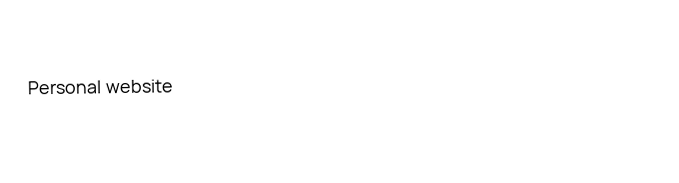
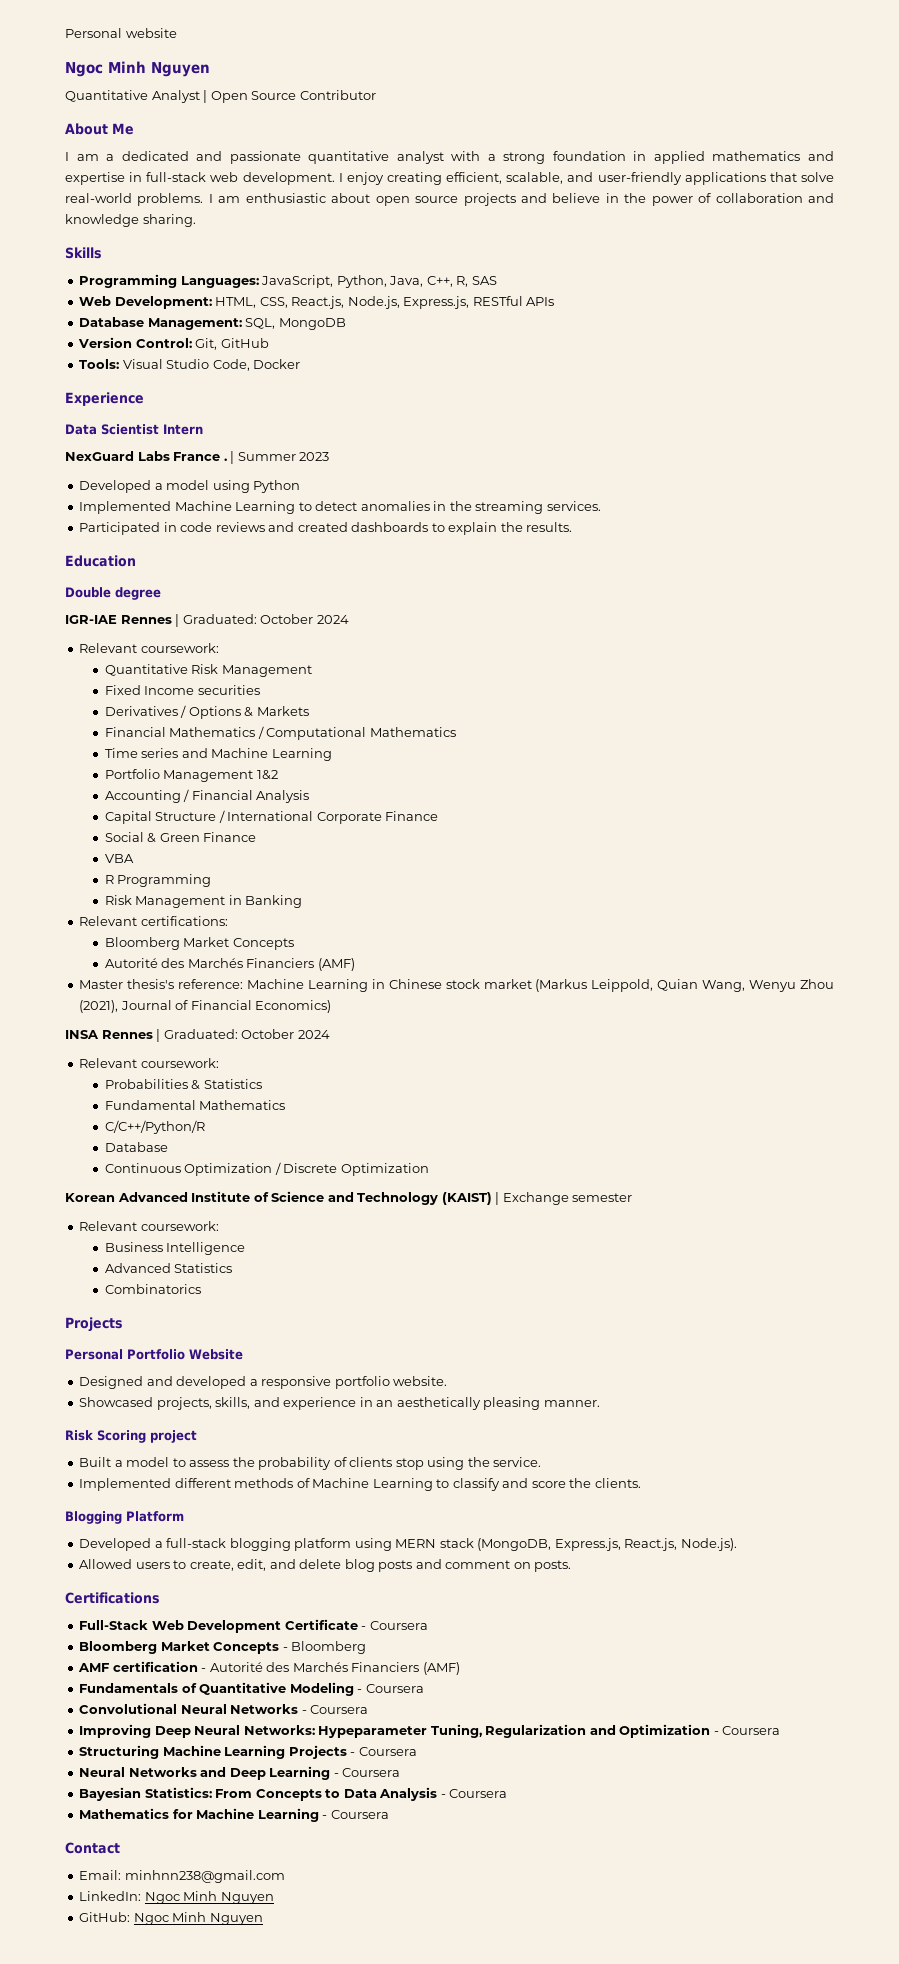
(173, 86) none -> [65,61,210,77] [65,90,376,103] [65,123,134,135] [65,151,834,164] [65,172,834,185] [65,193,834,206] [65,214,196,227] [65,247,102,259] [79,274,497,288] [79,296,555,309] [79,317,346,330] [78,337,269,350] [79,359,301,371] [65,392,144,406] [65,424,203,435] [65,451,330,464] [79,480,301,493] [79,501,601,514] [79,522,573,535] [65,555,136,567] [65,587,161,600] [65,614,349,627] [79,643,219,653] [104,664,312,677] [104,685,260,695] [104,705,309,719] [104,726,456,740] [104,748,332,761] [104,769,278,782] [104,789,310,803] [104,810,439,824] [104,832,257,843] [104,854,134,863] [104,874,212,887] [104,895,303,908] [79,916,228,926] [104,937,294,950] [104,958,355,971] [79,979,834,992] [79,1000,332,1013] [65,1029,330,1042] [79,1058,219,1068] [104,1079,262,1090] [104,1100,286,1110] [104,1120,205,1134] [104,1142,168,1152] [104,1162,429,1176] [65,1191,633,1205] [79,1221,219,1231] [104,1242,246,1255] [104,1263,233,1273] [104,1284,201,1294] [65,1317,123,1332] [65,1349,243,1360] [79,1376,448,1389] [79,1397,600,1410] [65,1430,197,1443] [79,1457,542,1470] [79,1478,641,1491] [65,1511,184,1524] [79,1538,737,1551] [79,1559,572,1572] [65,1592,160,1604] [79,1619,428,1633] [79,1641,367,1654] [78,1661,460,1675] [79,1682,424,1696] [79,1703,369,1714] [79,1724,781,1738] [79,1745,417,1759] [79,1766,401,1780] [79,1787,508,1801] [79,1808,389,1822] [65,1842,120,1854] [79,1870,285,1883] [79,1891,274,1904] [79,1912,263,1925] // Ngoc Minh Nguyen // Quantitative Analyst | Open Source Contributor // About Me // I am a dedicated and passionate quantitative analyst with a strong foundation in applied mathematics and expertise in full-stack web development. I enjoy creating efficient, scalable, and user-friendly applications that solve real-world problems. I am enthusiastic about open source projects and believe in the power of collaboration and knowledge sharing. // Skills // Programming Languages: JavaScript, Python, Java, C++, R, SAS // Web Development: HTML, CSS, React.js, Node.js, Express.js, RESTful APIs // Database Management: SQL, MongoDB // Version Control: Git, GitHub // Tools: Visual Studio Code, Docker // Experience // Data Scientist Intern // NexGuard Labs France . | Summer 2023 // Developed a model using Python // Implemented Machine Learning to detect anomalies in the streaming services. // Participated in code reviews and created dashboards to explain the results. // Education // Double degree // IGR-IAE Rennes | Graduated: October 2024 // Relevant coursework: // Quantitative Risk Management // Fixed Income securities // Derivatives / Options & Markets // Financial Mathematics / Computational Mathematics // Time series and Machine Learning // Portfolio Management 1&2 // Accounting / Financial Analysis // Capital Structure / International Corporate Finance // Social & Green Finance // VBA // R Programming // Risk Management in Banking // Relevant certifications: // Bloomberg Market Concepts // Autorité des Marchés Financiers (AMF) // Master thesis's reference: Machine Learning in Chinese stock market (Markus Leippold, Quian Wang, Wenyu Zhou (2021), Journal of Financial Economics) // INSA Rennes | Graduated: October 2024 // Relevant coursework: // Probabilities & Statistics // Fundamental Mathematics // C/C++/Python/R // Database // Continuous Optimization / Discrete Optimization // Korean Advanced Institute of Science and Technology (KAIST) | Exchange semester // Relevant coursework: // Business Intelligence // Advanced Statistics // Combinatorics // Projects // Personal Portfolio Website // Designed and developed a responsive portfolio website. // Showcased projects, skills, and experience in an aesthetically pleasing manner. // Risk Scoring project // Built a model to assess the probability of clients stop using the service. // Implemented different methods of Machine Learning to classify and score the clients. // Blogging Platform // Developed a full-stack blogging platform using MERN stack (MongoDB, Express.js, React.js, Node.js). // Allowed users to create, edit, and delete blog posts and comment on posts. // Certifications // Full-Stack Web Development Certificate - Coursera // Bloomberg Market Concepts - Bloomberg // AMF certification - Autorité des Marchés Financiers (AMF) // Fundamentals of Quantitative Modeling - Coursera // Convolutional Neural Networks - Coursera // Improving Deep Neural Networks: Hypeparameter Tuning, Regularization and Optimization - Coursera // Structuring Machine Learning Projects - Coursera // Neural Networks and Deep Learning - Coursera // Bayesian Statistics: From Concepts to Data Analysis - Coursera // Mathematics for Machine Learning - Coursera // Contact // Email: minhnn238@gmail.com // LinkedIn: Ngoc Minh Nguyen // GitHub: Ngoc Minh Nguyen

